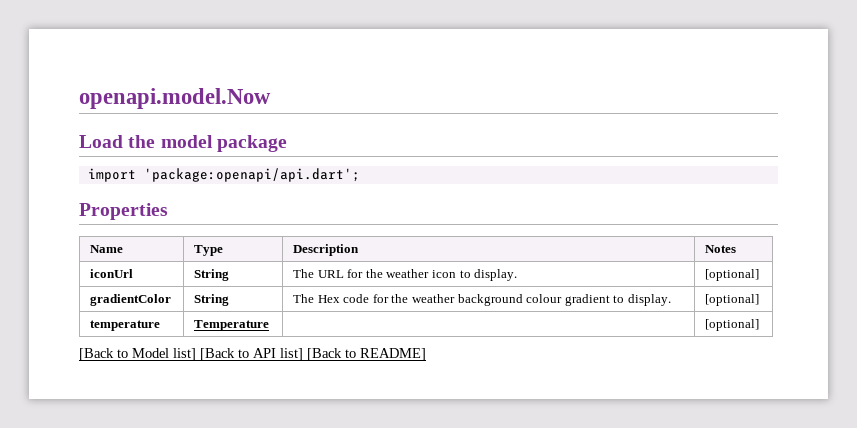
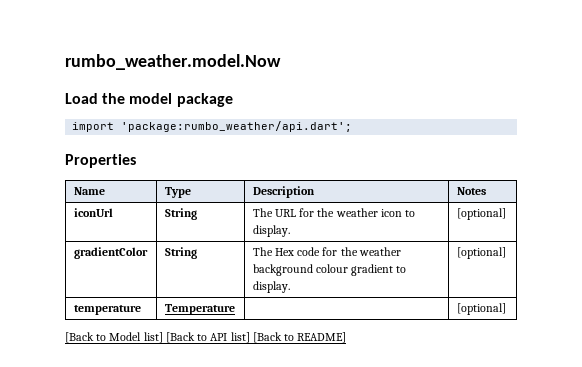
[79,88,271,109] openapi.model.Now -> [65,54,281,70] rumbo_weather.model.Now
[143,168,360,182] 'package:openapi/api.dart'; -> [121,121,353,132] 'package:rumbo_weather/api.dart';

